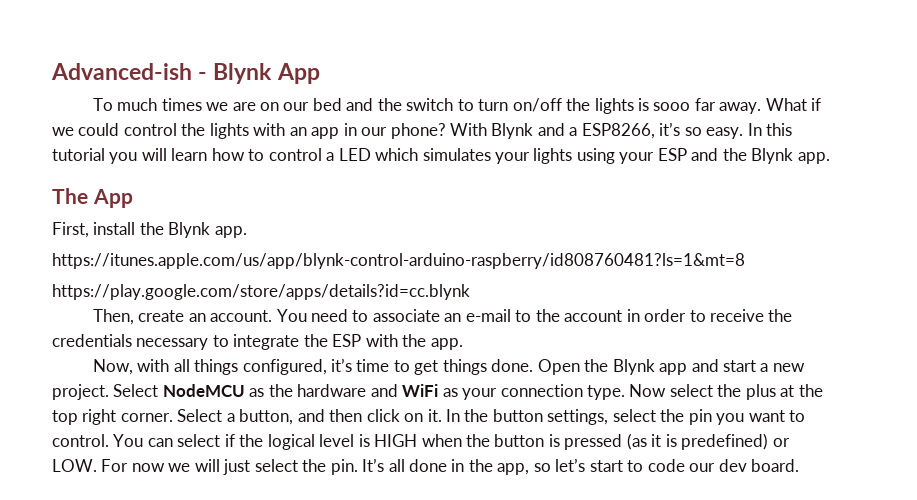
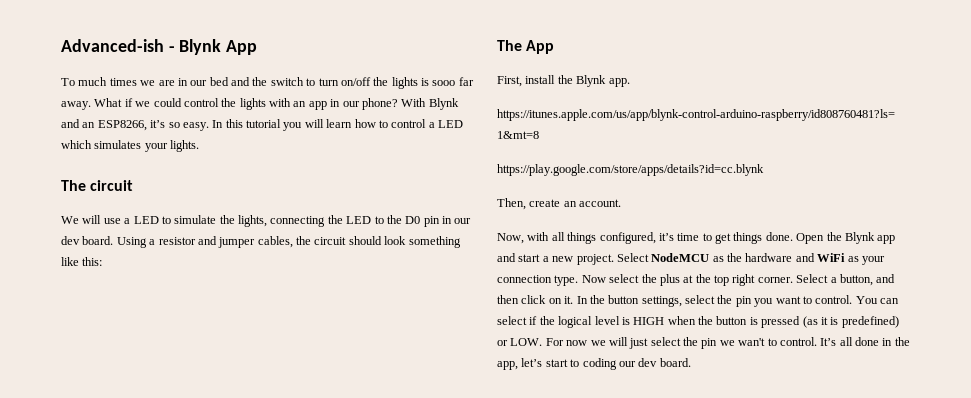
[259,102,279,111] on -> [177,78,188,86] in
[569,127,578,136] a -> [82,122,96,128] an
[533,148,830,164] lights using your ESP and the Blynk app. -> [170,140,200,152] [61,180,134,191] [61,215,472,227] [61,236,461,248] [61,257,103,266] lights. // The circuit // We will use a LED to simulate the lights, connecting the LED to the D0 pin in our dev board. Using a resistor and jumper cables, the circuit should look something like this:
[276,309,793,322] [52,334,463,350] You need to associate an e-mail to the account in order to receive the credentials necessary to integrate the ESP with the app. -> (622, 203) none
[330,459,358,475] pin. -> [701,337,817,349] pin we wan't to control.
[533,463,551,472] so -> (518, 365) none
[647,459,685,472] code -> [582,358,617,370] coding

